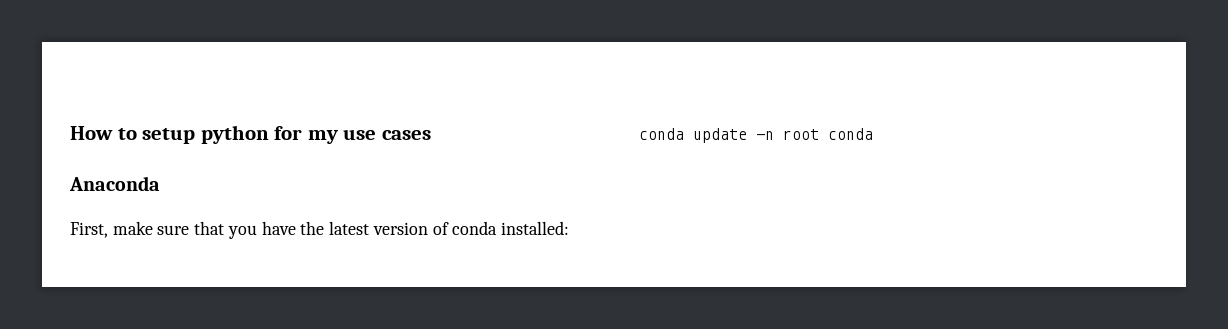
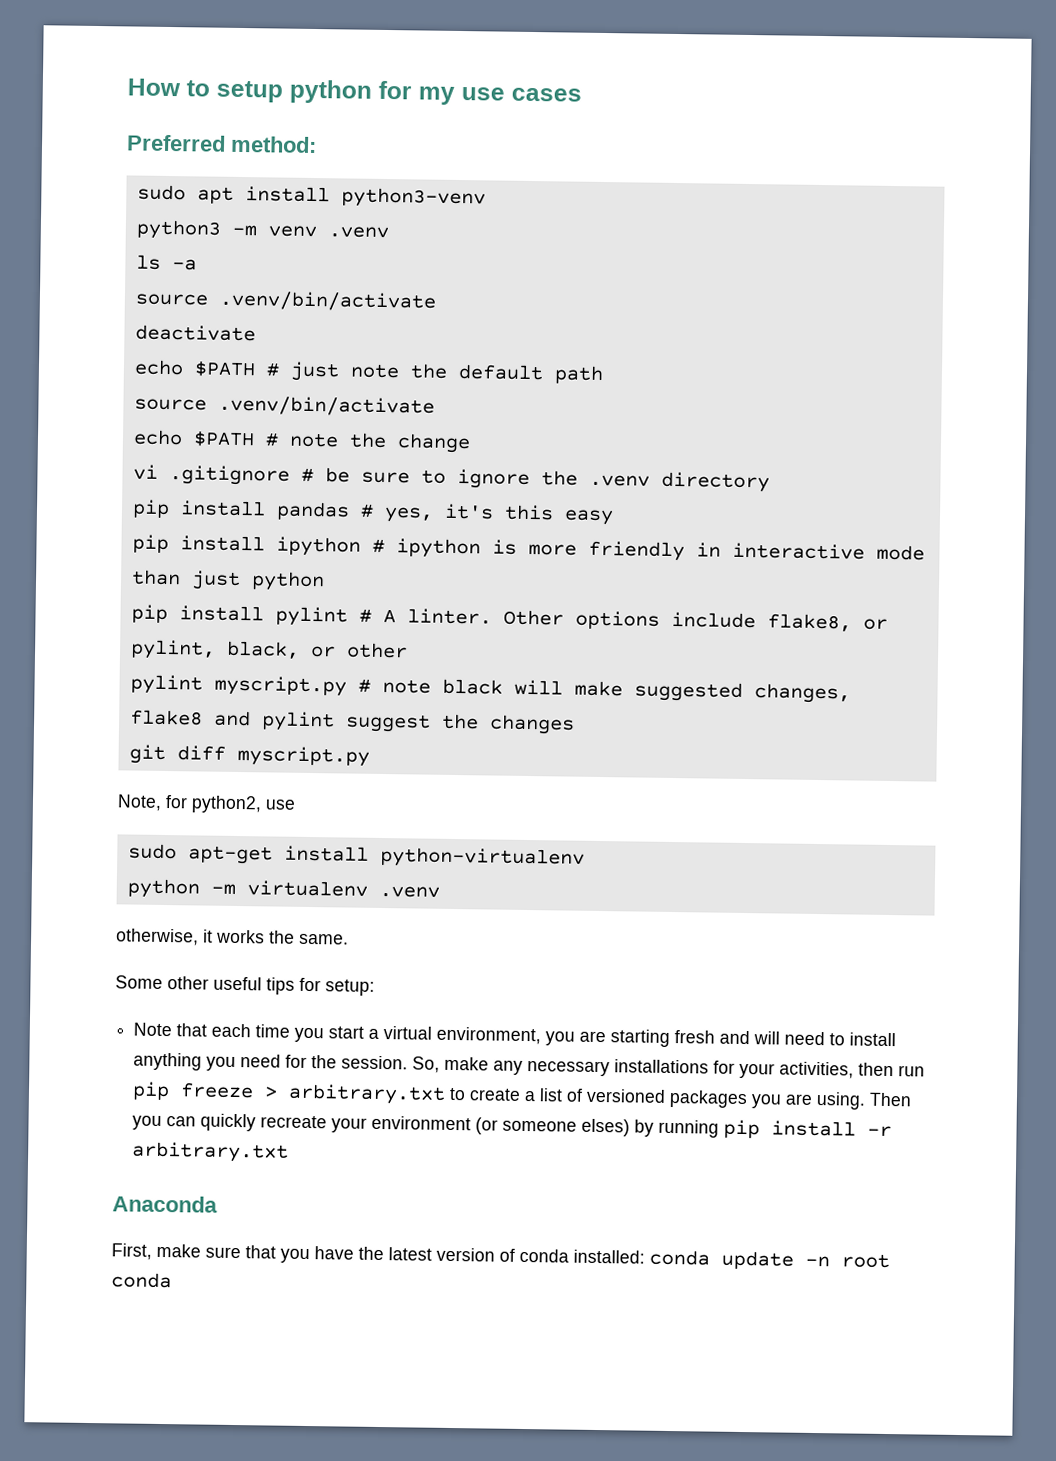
(431, 135) none -> [126,134,317,154] [136,184,486,209] [135,219,389,240] [135,254,197,271] [134,290,437,312] [134,324,256,342] [133,359,604,384] [133,395,435,417] [132,429,471,454] [132,464,770,493] [131,499,614,526] [131,534,925,562] [130,569,325,592] [130,604,888,632] [129,639,408,660] [129,674,851,704] [129,709,575,735] [128,744,370,767] [117,794,296,814] [127,843,585,869] [126,878,440,899] [116,928,349,946] [115,975,375,996] [133,1022,897,1047] [133,1052,926,1079] [132,1081,913,1110] [132,1113,893,1139] [132,1141,290,1163] // Preferred method: // sudo apt install python3-venv // python3 -m venv .venv // ls -a // source .venv/bin/activate // deactivate // echo $PATH # just note the default path // source .venv/bin/activate // echo $PATH # note the change // vi .gitignore # be sure to ignore the .venv directory // pip install pandas # yes, it's this easy // pip install ipython # ipython is more friendly in interactive mode than just python // pip install pylint # A linter. Other options include flake8, or pylint, black, or other // pylint myscript.py # note black will make suggested changes, flake8 and pylint suggest the changes // git diff myscript.py // Note, for python2, use // sudo apt-get install python-virtualenv // python -m virtualenv .venv // otherwise, it works the same. // Some other useful tips for setup: // Note that each time you start a virtual environment, you are starting fresh and will need to install anything you need for the session. So, make any necessary installations for your activities, then run pip freeze > arbitrary.txt to create a list of versioned packages you are using. Then you can quickly recreate your environment (or someone elses) by running pip install -r arbitrary.txt

